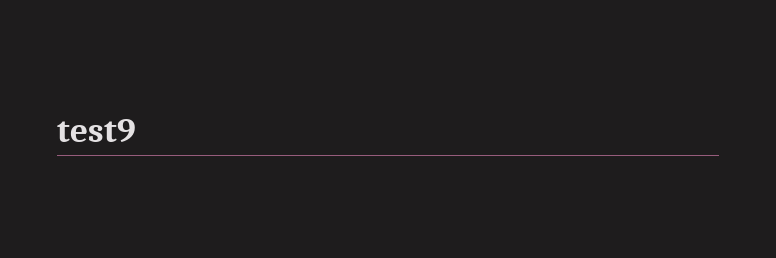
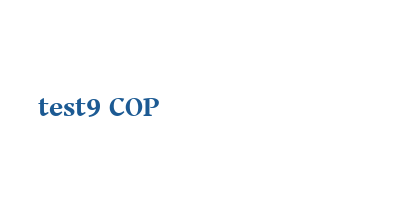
(136, 131) none -> [109,97,160,116] COP

